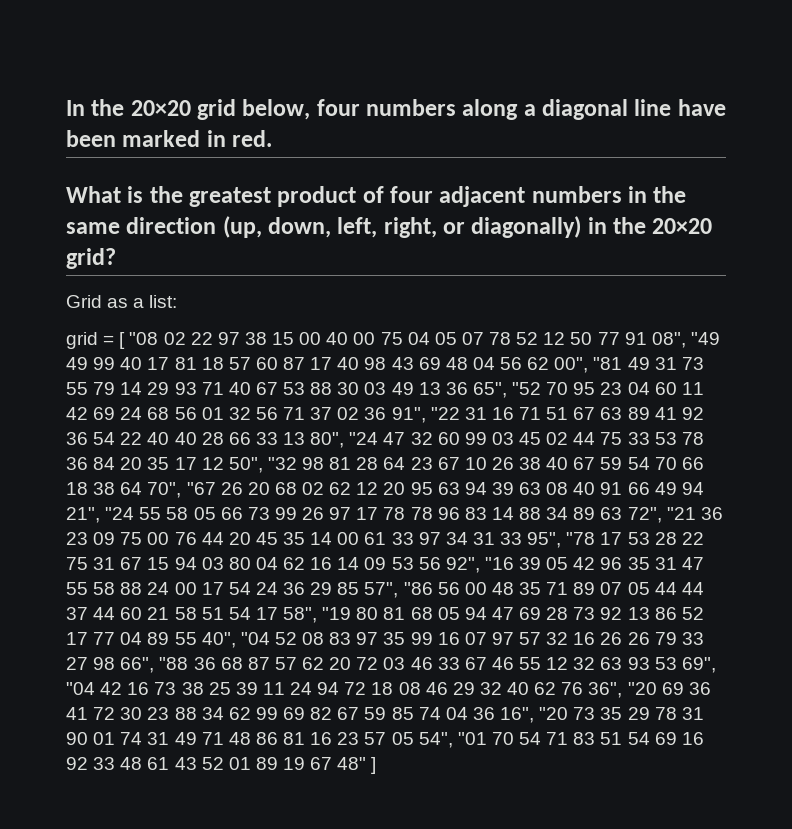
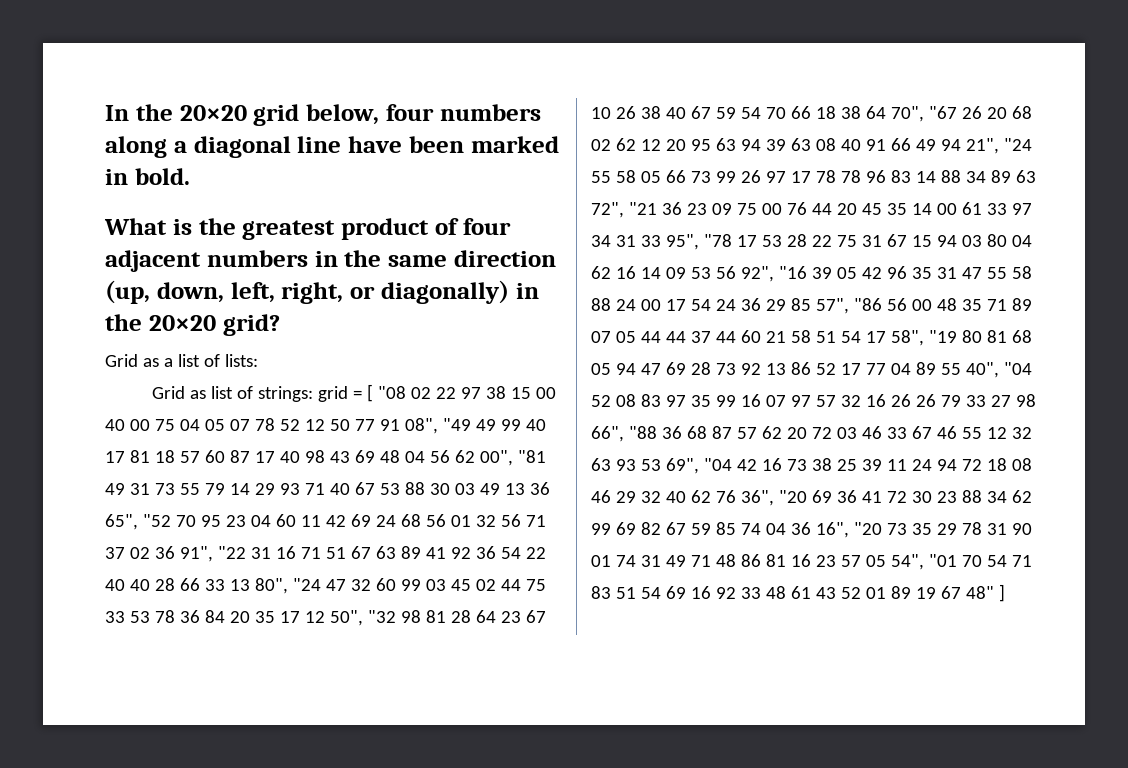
[232,130,273,147] red. -> [134,168,190,185] bold.
[149,295,178,308] list: // -> [177,354,258,367] [151,386,313,402] list of lists: // Grid as list of strings:

